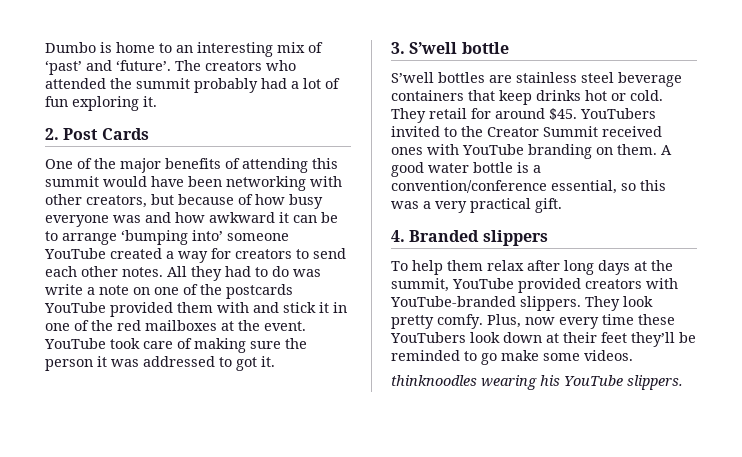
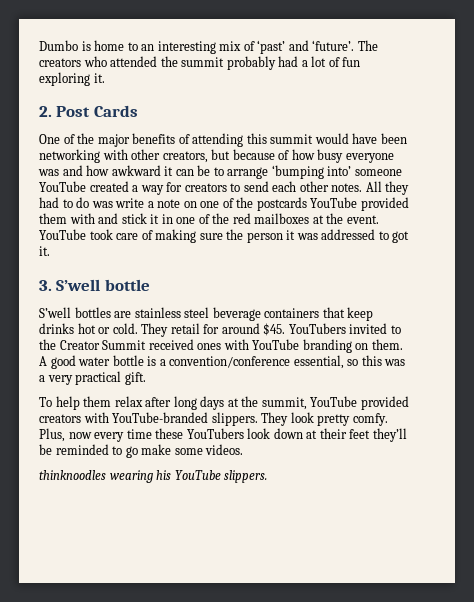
[391,230,548,246] // 4. Branded slippers -> (146, 378) none

